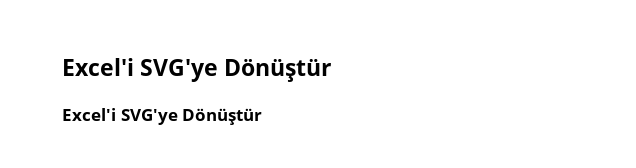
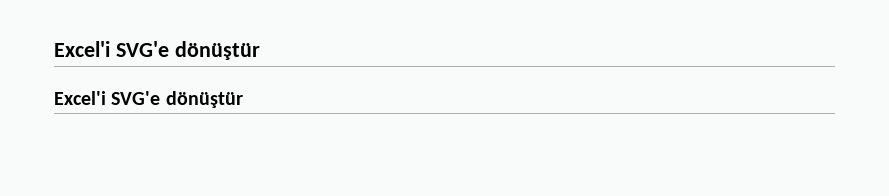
[62,58,332,82] [62,108,263,125] Excel'i SVG'ye Dönüştür // Excel'i SVG'ye Dönüştür -> [54,41,260,60] [54,91,243,108] Excel'i SVG'e dönüştür // Excel'i SVG'e dönüştür

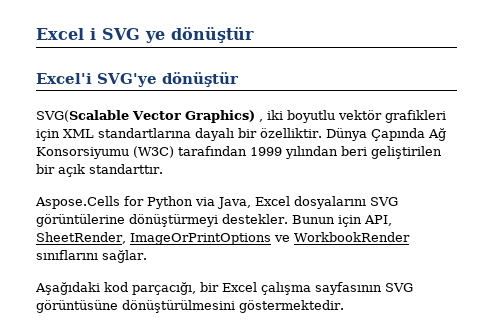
[54,41,169,57] Excel'i SVG'e -> [36,28,165,43] Excel i SVG ye
[111,91,243,108] SVG'e dönüştür -> [97,72,239,87] [36,110,446,123] [36,128,446,141] [36,146,442,159] [36,164,163,177] [35,196,398,209] [36,214,392,227] [36,232,410,245] [36,250,147,263] [35,282,413,295] [36,300,344,313] SVG'ye dönüştür // SVG(Scalable Vector Graphics) , iki boyutlu vektör grafikleri için XML standartlarına dayalı bir özelliktir. Dünya Çapında Ağ Konsorsiyumu (W3C) tarafından 1999 yılından beri geliştirilen bir açık standarttır. // Aspose.Cells for Python via Java, Excel dosyalarını SVG görüntülerine dönüştürmeyi destekler. Bunun için API, SheetRender, ImageOrPrintOptions ve WorkbookRender sınıflarını sağlar. // Aşağıdaki kod parçacığı, bir Excel çalışma sayfasının SVG görüntüsüne dönüştürülmesini göstermektedir.

